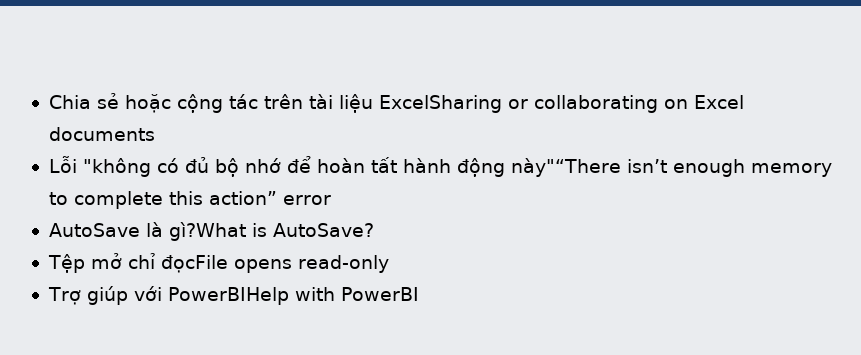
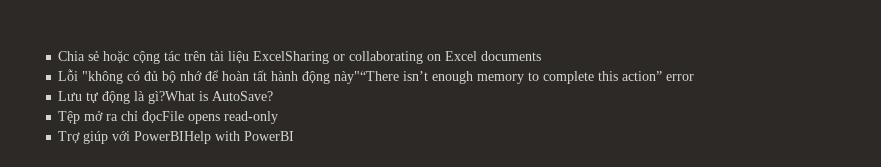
[48,223,140,237] AutoSave -> [58,91,131,104] Lưu tự động
(122, 261) none -> [106,114,119,121] ra

